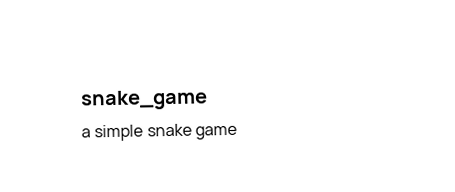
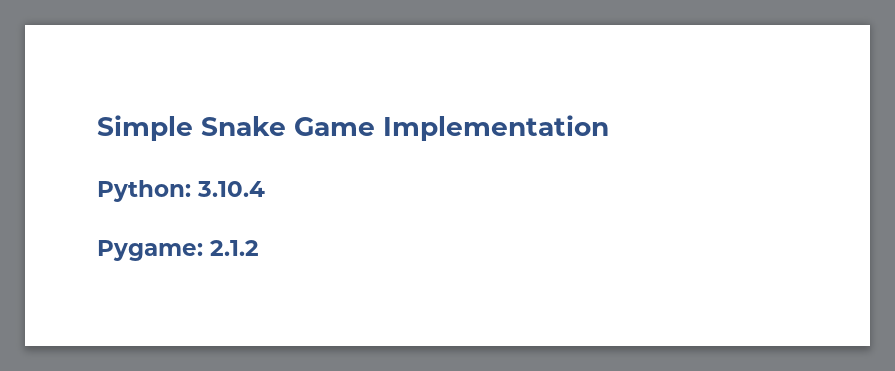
[80,89,208,111] [81,123,237,142] snake_game // a simple snake game -> [97,115,609,141] [97,180,265,202] [97,240,259,261] Simple Snake Game Implementation // Python: 3.10.4 // Pygame: 2.1.2

